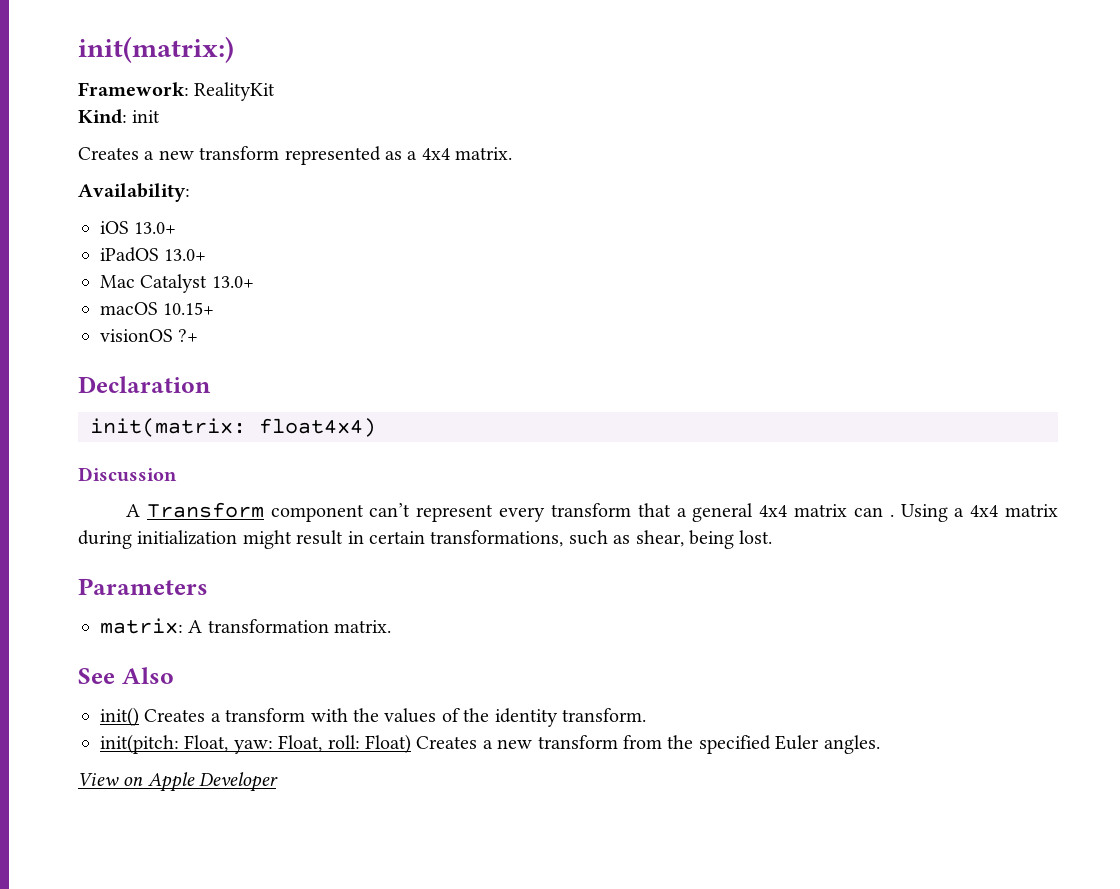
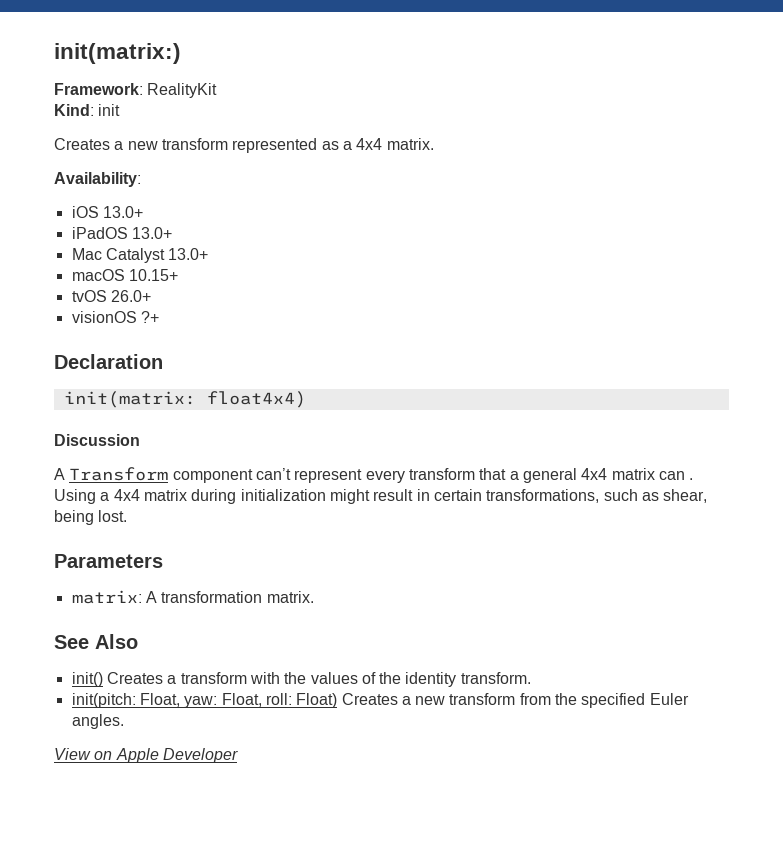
(215, 308) none -> [71,290,151,302] // tvOS 26.0+

